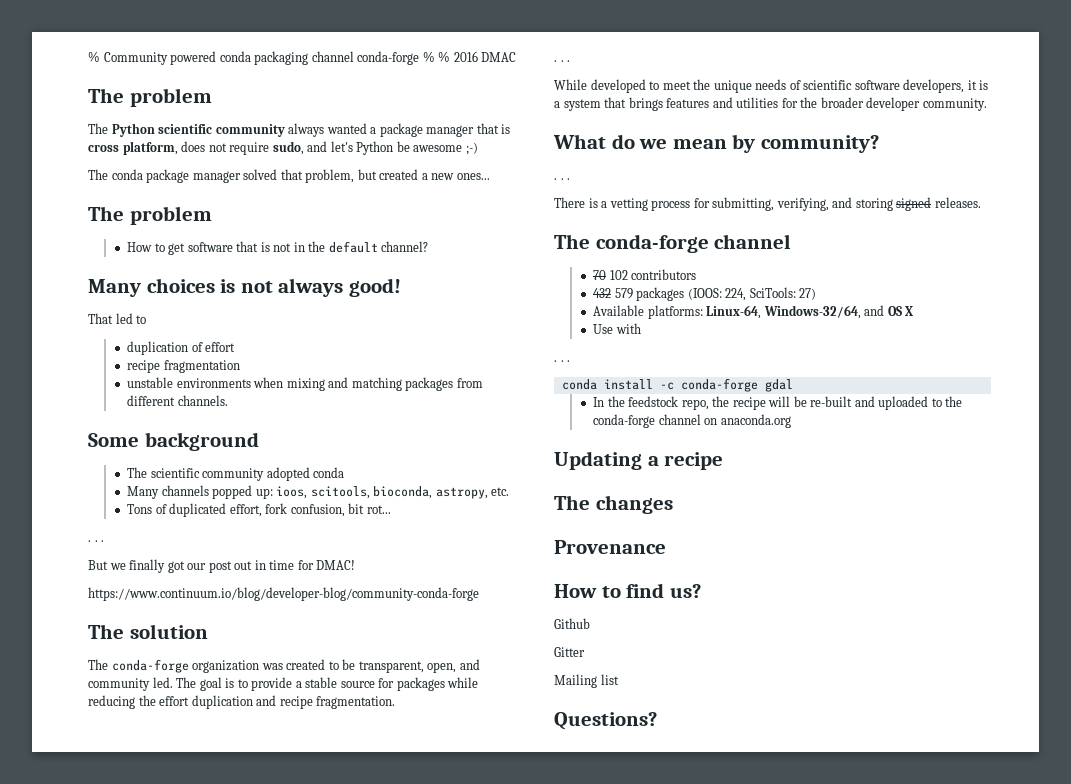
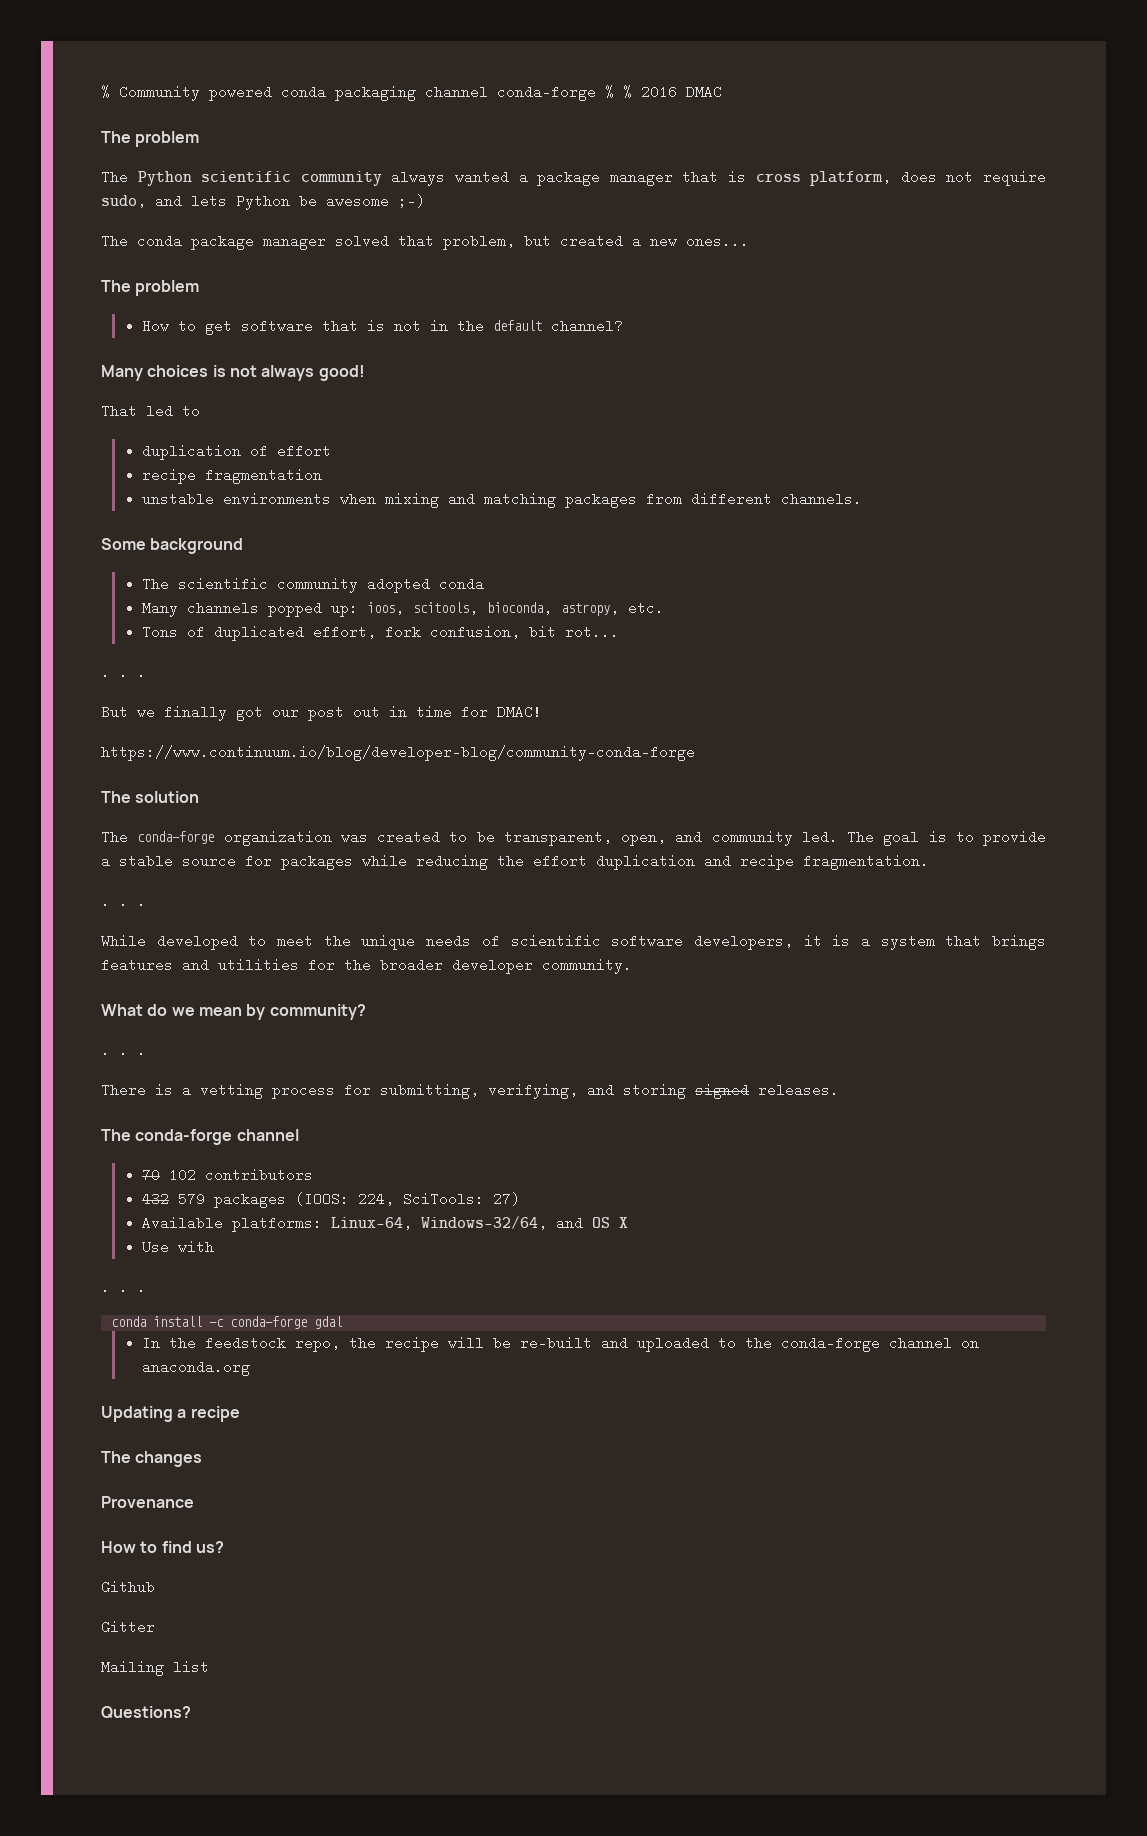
[330,141,353,152] let's -> [191,194,227,208] lets

